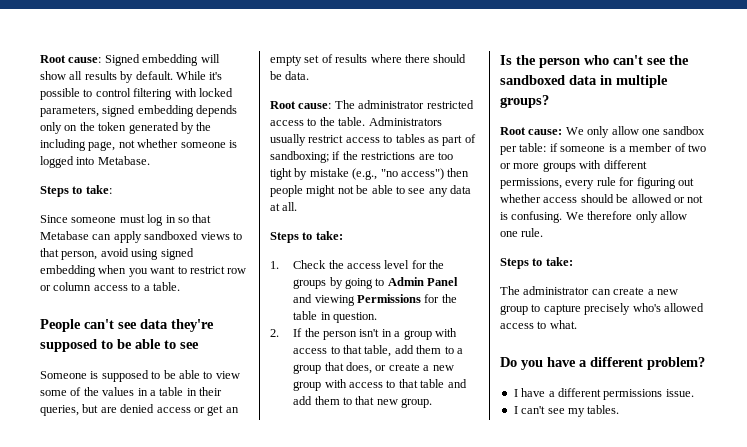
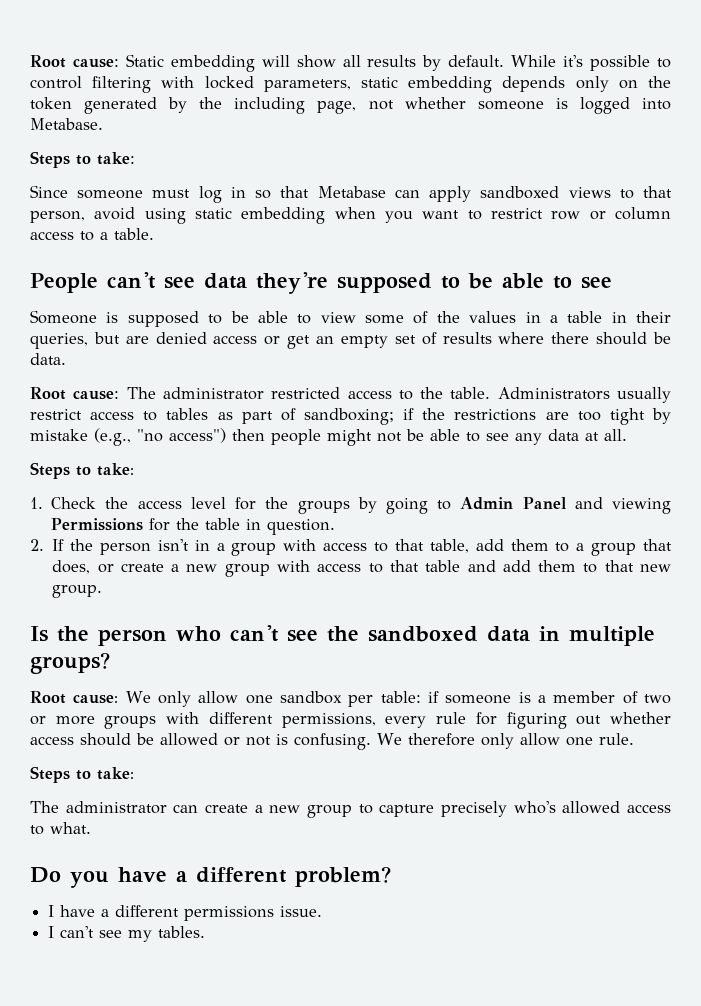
[40,54,140,66] Root cause: Signed -> [30,54,164,68] Root cause: Static
[102,105,136,117] signed -> [360,77,398,88] static
[160,248,194,260] signed -> [195,208,232,219] static

